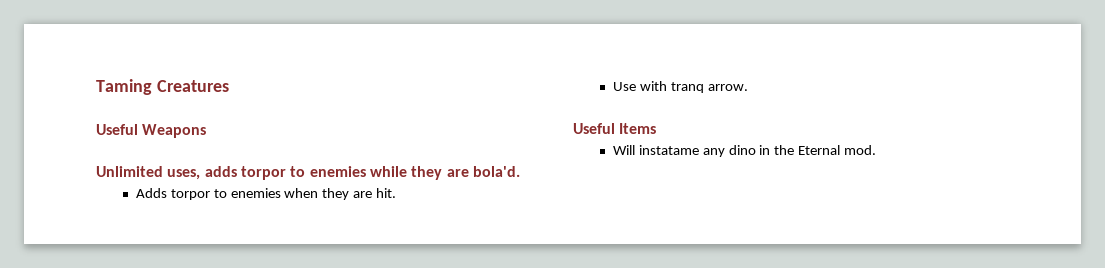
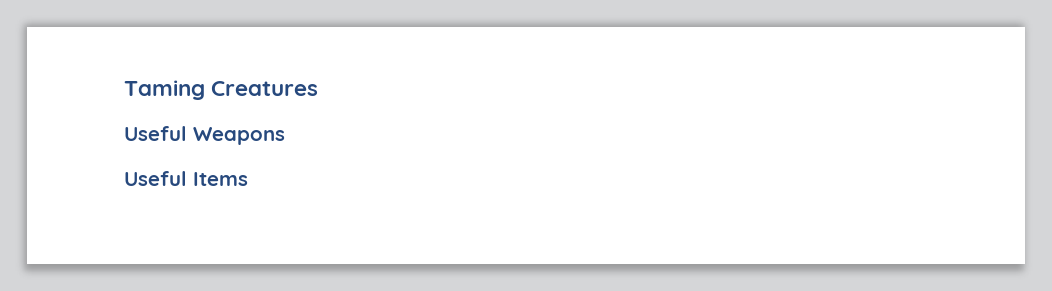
[96,166,520,180] [135,188,397,200] [612,81,748,93] [573,123,657,134] [612,145,877,157] Unlimited uses, adds torpor to enemies while they are bola'd. // Adds torpor to enemies when they are hit. // Use with tranq arrow. // Useful Items // Will instatame any dino in the Eternal mod. -> [124,171,248,186] Useful Items

